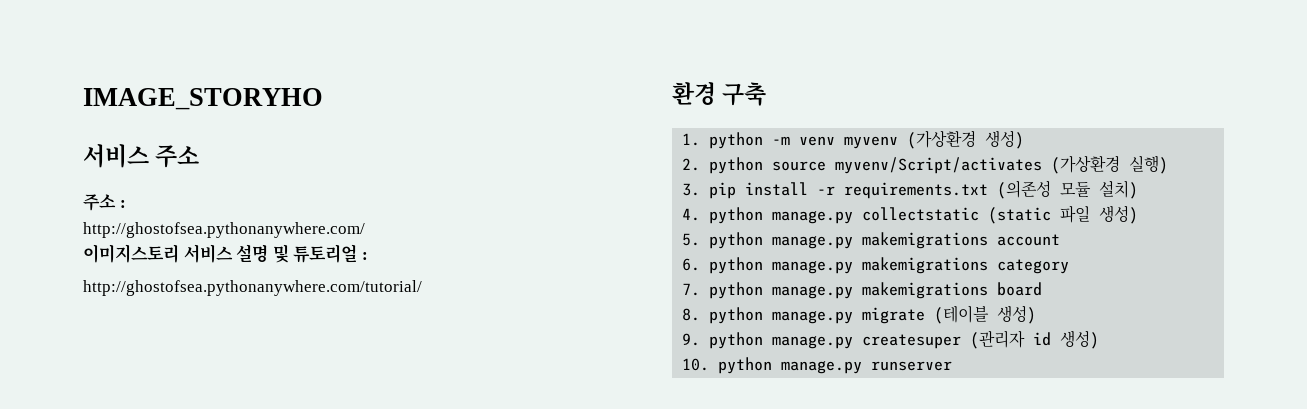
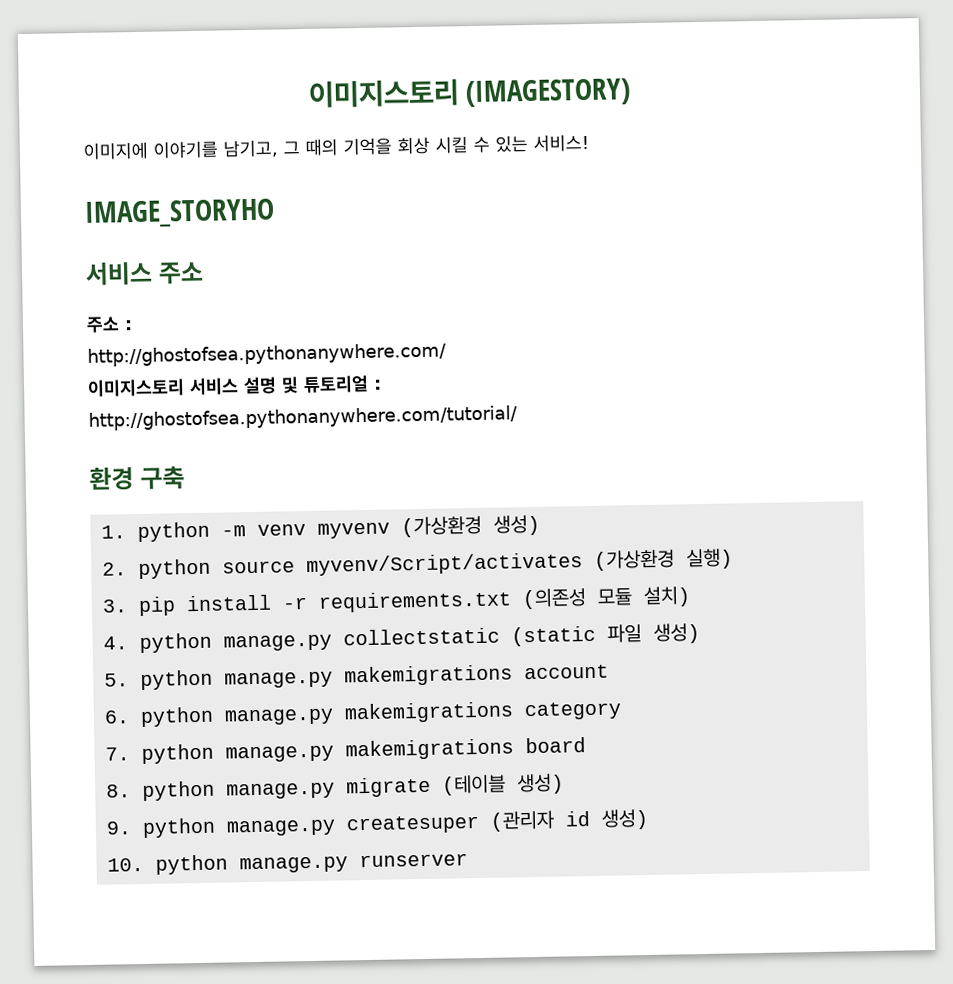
(83, 99) none -> [307,78,632,108] [83,133,589,160] 이미지스토리 (IMAGESTORY) // 이미지에 이야기를 남기고, 그 때의 기억을 회상 시킬 수 있는 서비스! //

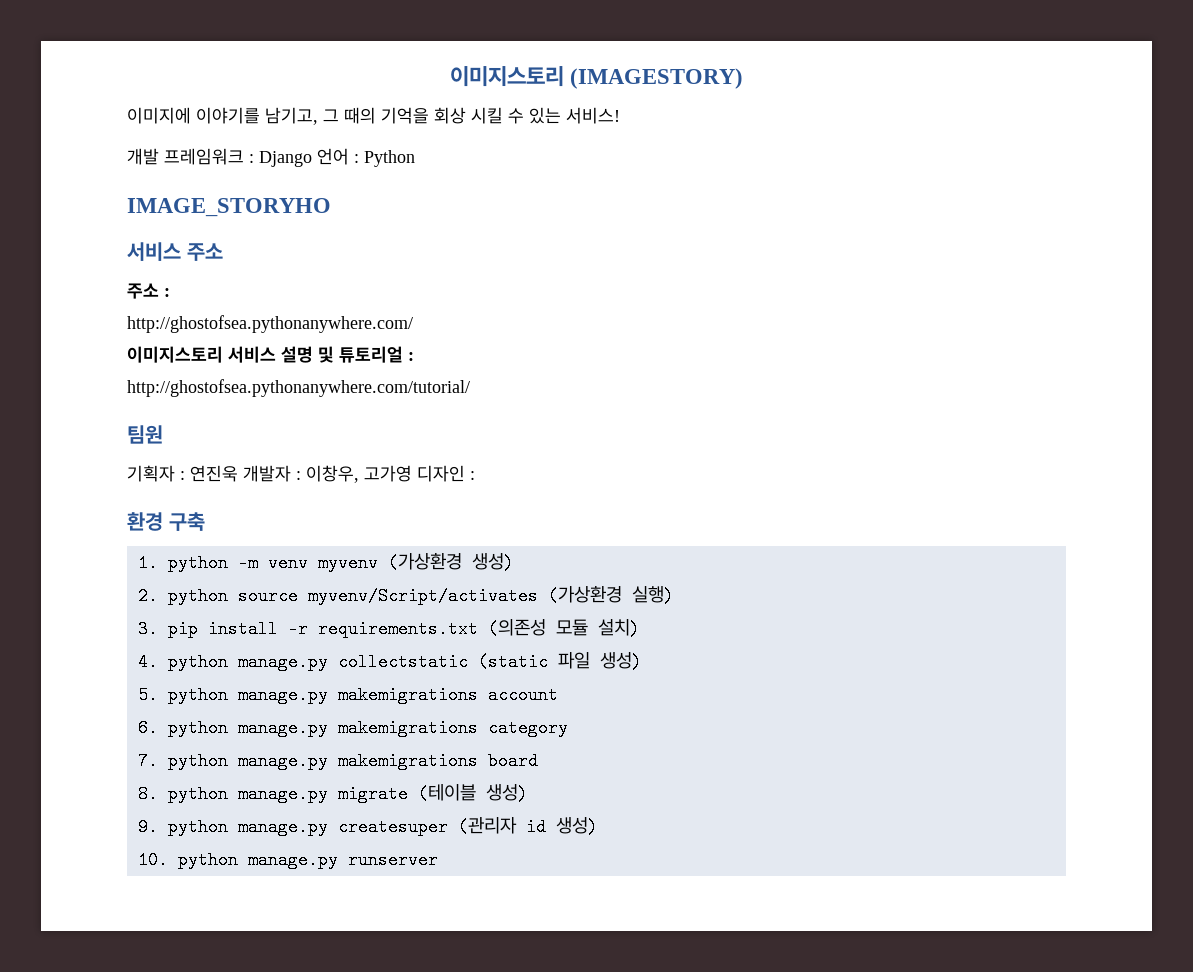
(589, 142) none -> [127,148,415,167] // 개발 프레임워크 : Django 언어 : Python
(518, 418) none -> [127,425,163,444] [127,465,475,483] // 팀원 // 기획자 : 연진욱 개발자 : 이창우, 고가영 디자인 :

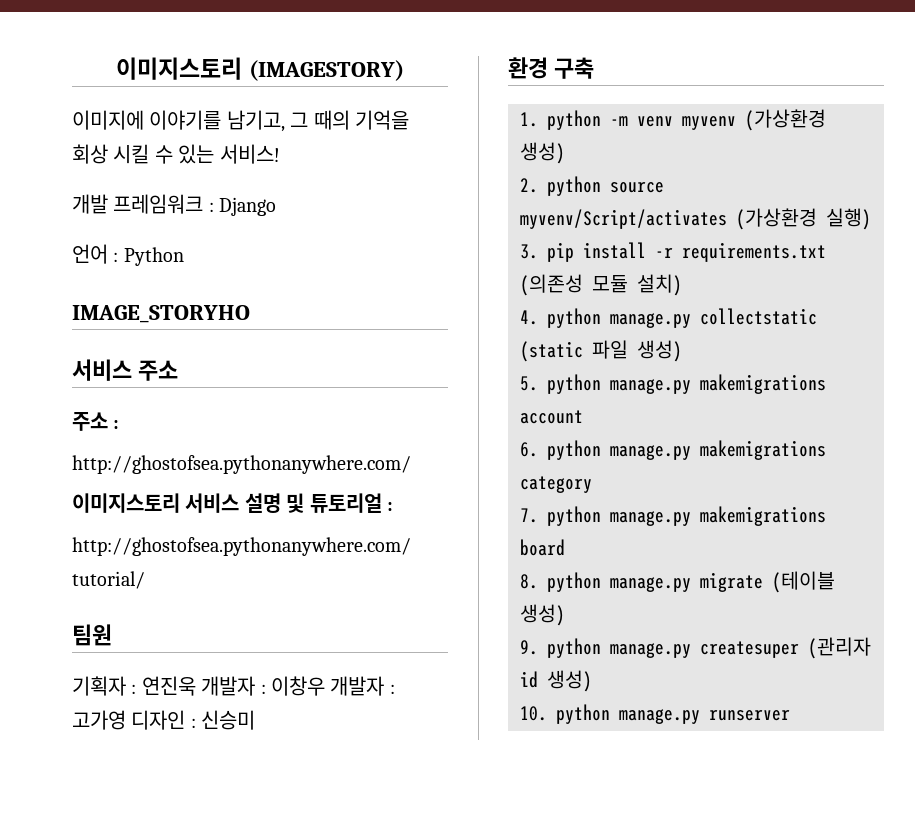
(312, 159) none -> (277, 206) //
[306,465,359,483] 이창우, -> [271,676,395,696] 이창우 개발자 :
(475, 475) none -> [201,710,256,730] 신승미

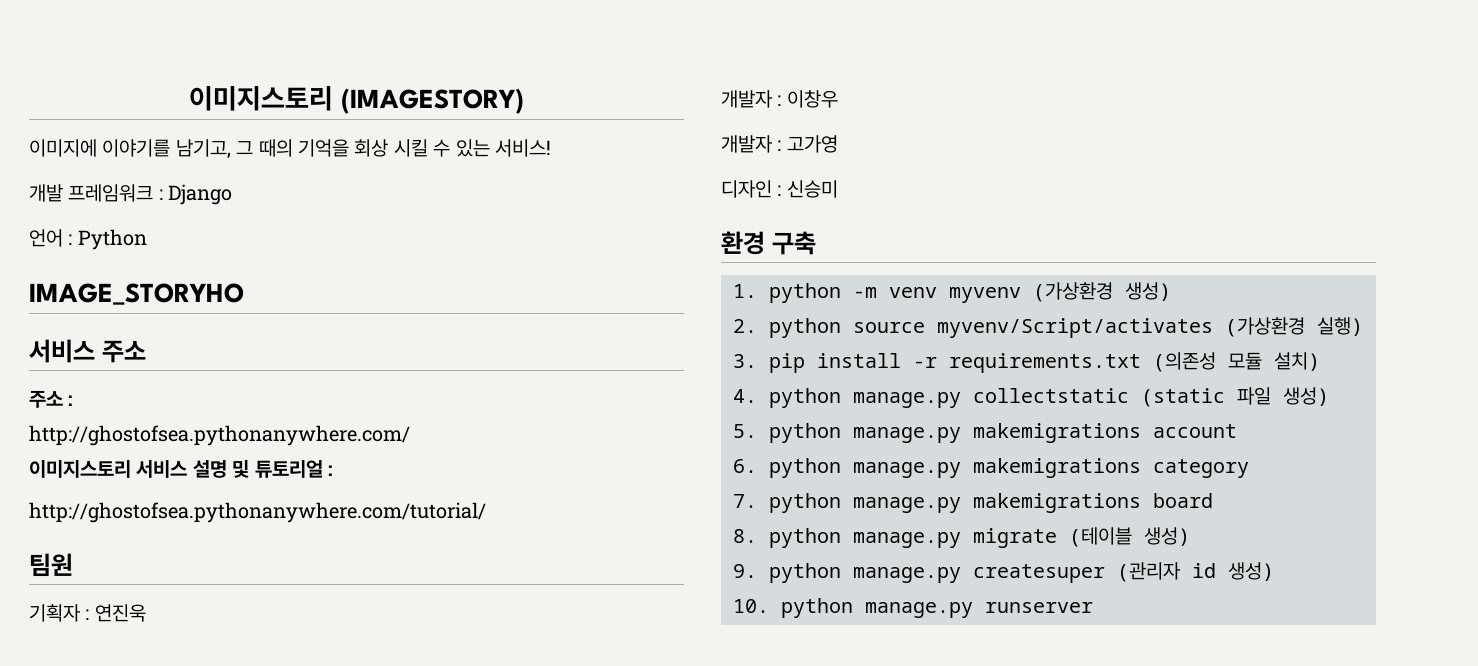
(196, 686) none -> (146, 613) //
(325, 686) none -> (838, 99) //
(126, 720) none -> (838, 144) //

